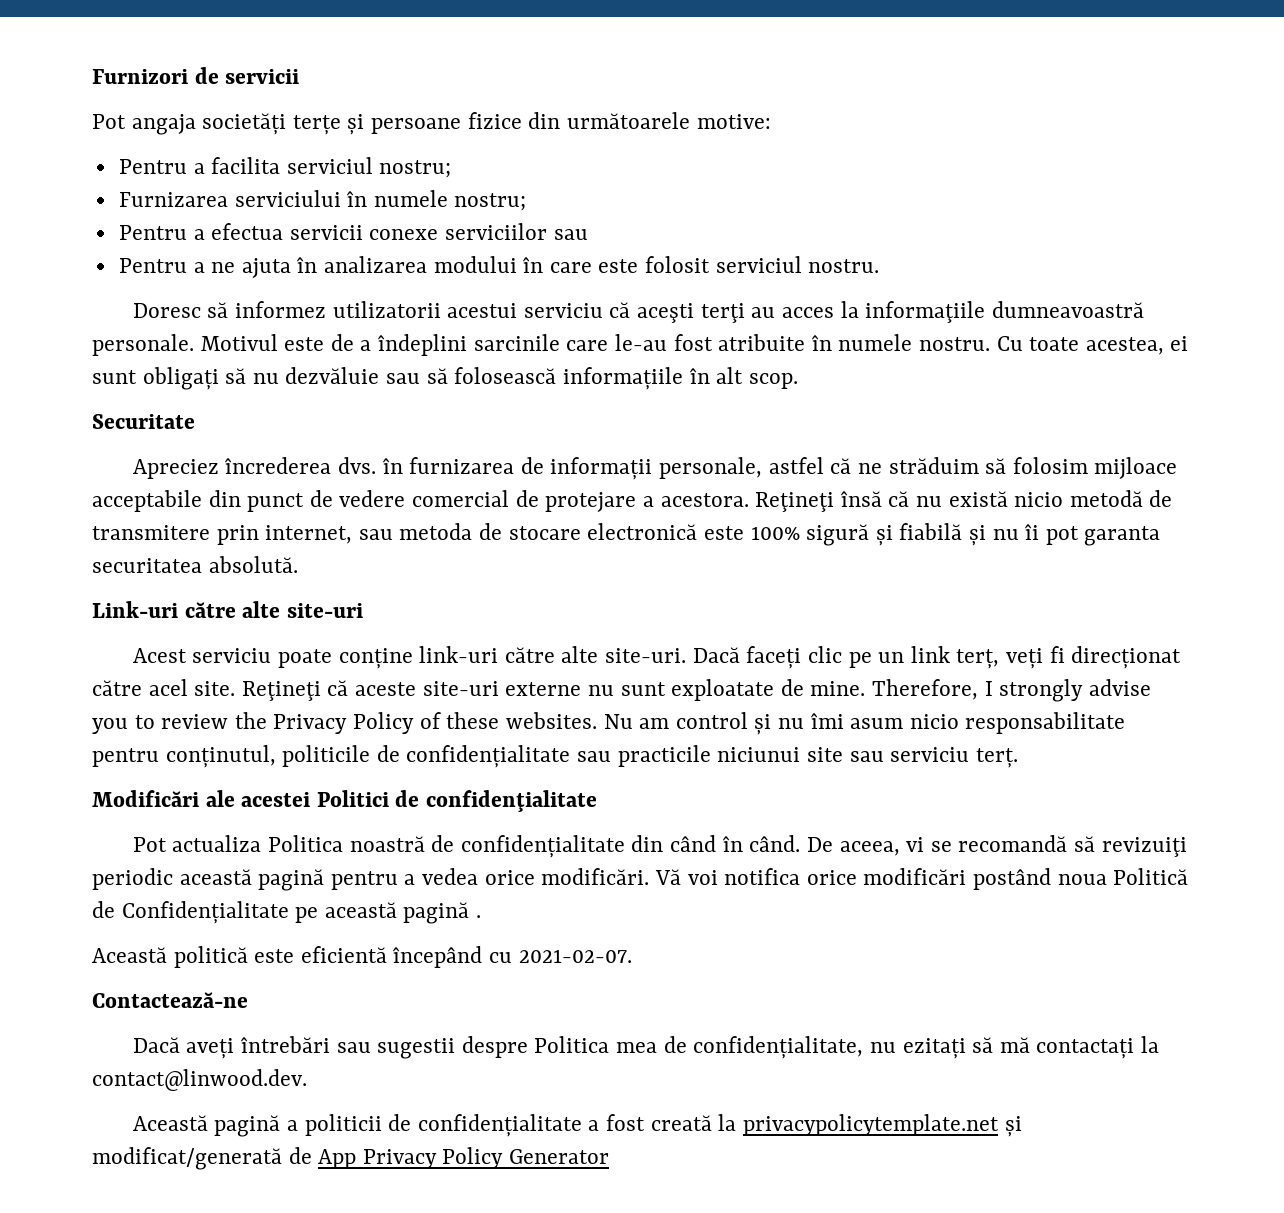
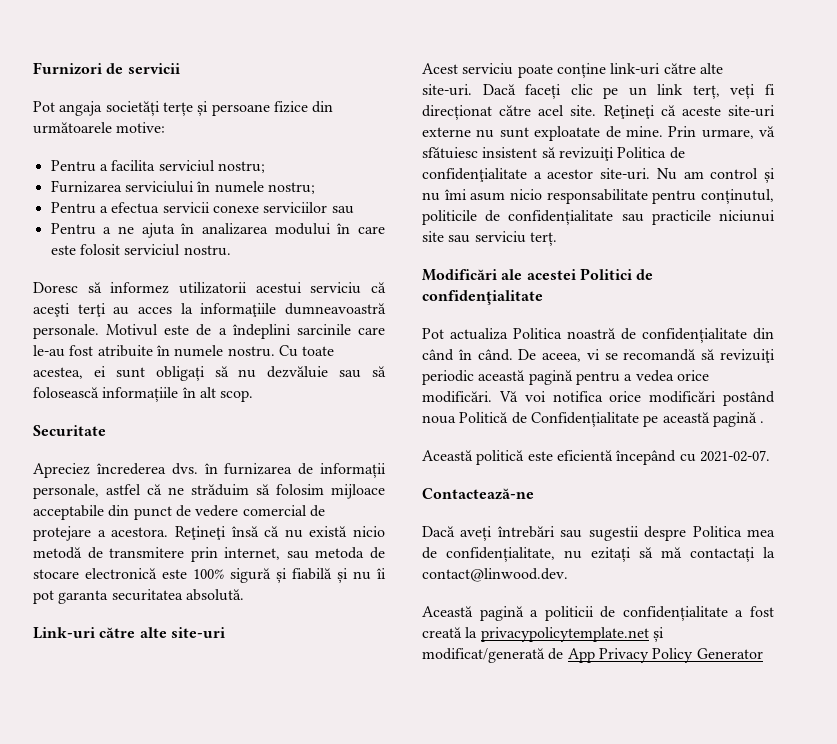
[871,679,1151,702] [92,712,597,734] Therefore, I strongly advise you to review the Privacy Policy of these websites. -> [668,126,775,139] [422,147,685,161] [422,168,651,182] Prin urmare, vă sfătuiesc insistent să revizuiţi Politica de confidenţialitate a acestor site-uri.

